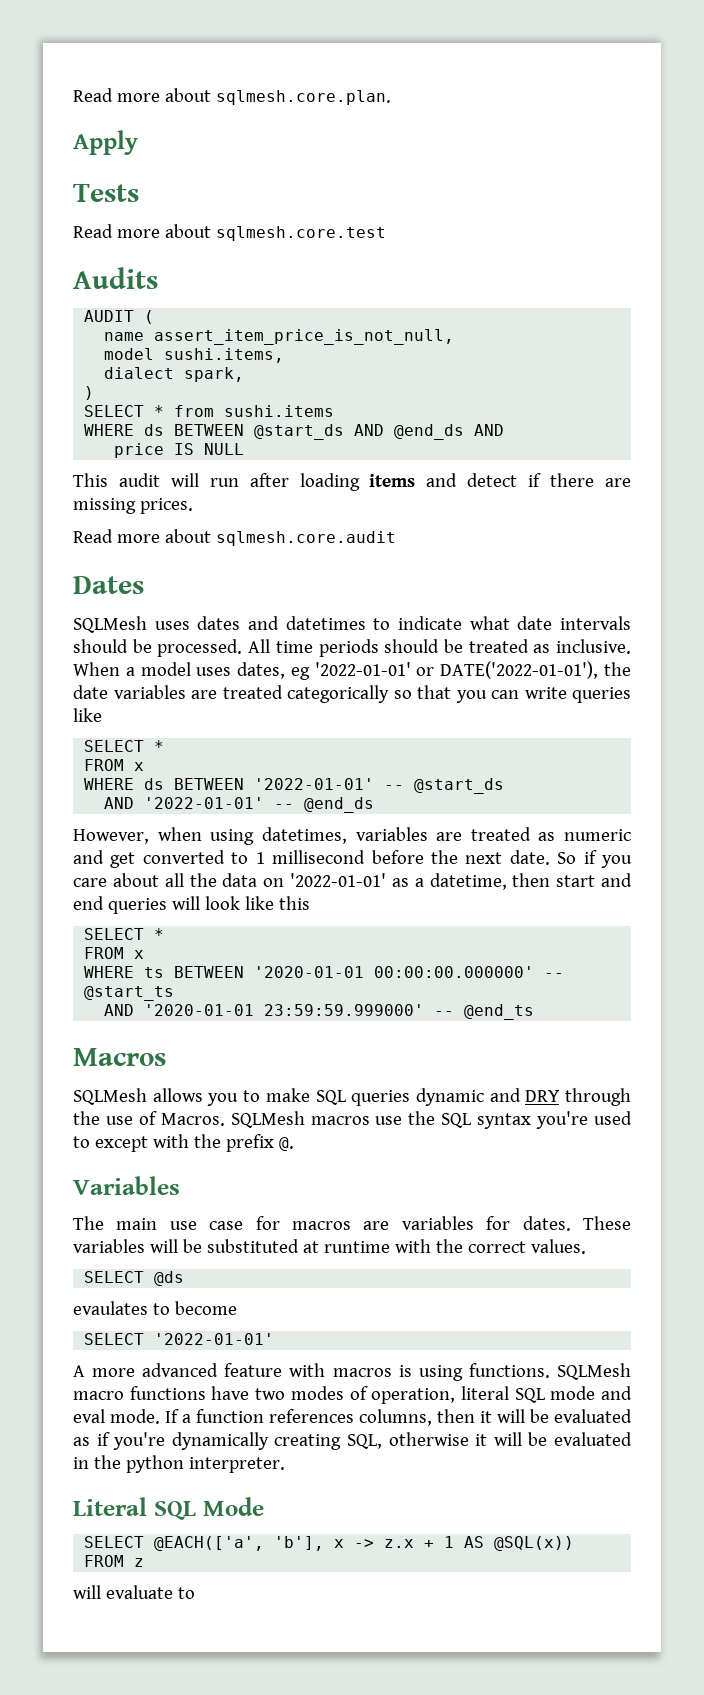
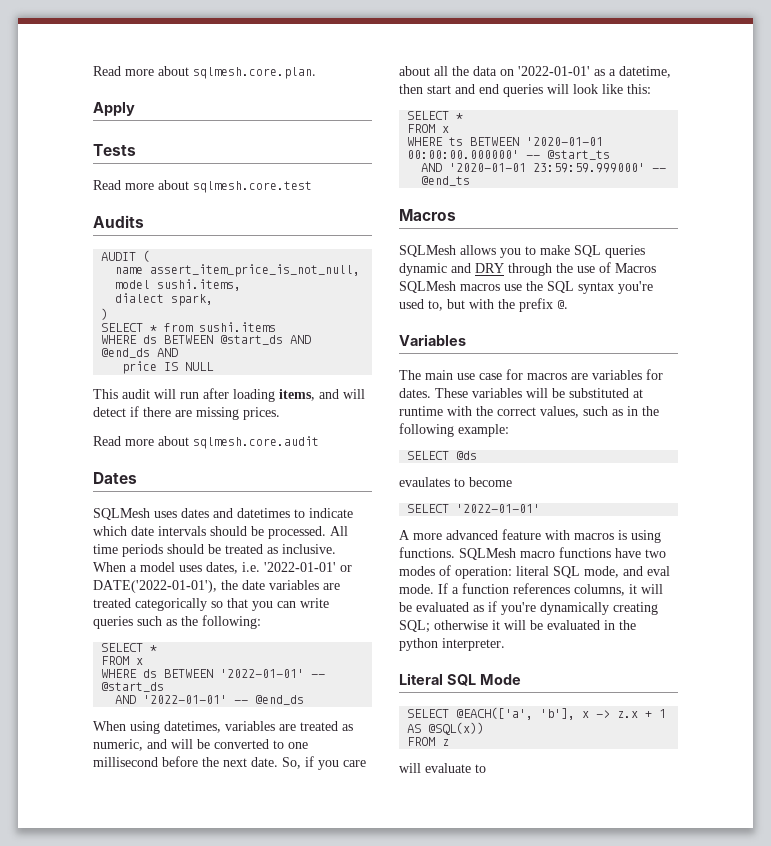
[369,473,458,487] items and -> [279,389,365,401] items, and will
[469,616,510,630] what -> [93,526,127,536] which
[290,667,310,680] eg -> [242,562,260,572] i.e.
[73,708,102,722] like -> [137,615,261,629] such as the following:
[73,827,202,844] However, when -> [93,721,126,731] When
[564,829,631,841] [73,850,136,868] numeric and get -> [93,739,210,751] numeric, and will be
[255,852,265,864] 1 -> [288,742,308,749] one
[557,852,577,864] So -> [282,757,301,769] So,
[278,896,310,910] this -> [627,84,651,94] this:
[160,1113,225,1126] Macros. -> [615,263,656,273] Macros
[73,1136,148,1152] to except -> [428,299,465,311] to, but
[530,1239,586,1254] values. -> [540,406,659,418] [399,423,509,437] values, such as in the following example:
[371,1388,456,1404] operation, -> [455,566,512,579] operation:
[550,1386,596,1400] mode -> [584,566,619,578] mode,
[437,1409,475,1423] then -> (625, 590) none
[347,1434,382,1449] SQL, -> [399,620,430,633] SQL;

